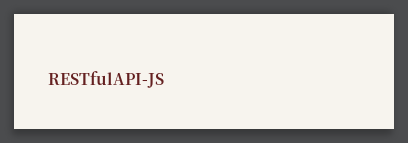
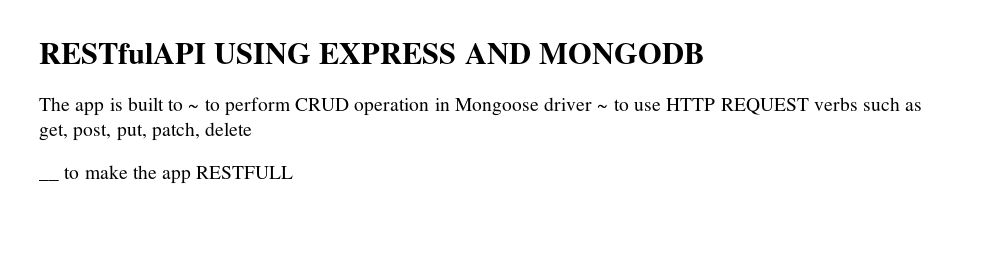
[48,71,164,88] RESTfulAPI-JS -> [39,43,704,64] [39,97,923,116] [39,122,253,141] [39,179,59,181] [64,165,294,184] RESTfulAPI USING EXPRESS AND MONGODB // The app is built to ~ to perform CRUD operation in Mongoose driver ~ to use HTTP REQUEST verbs such as get, post, put, patch, delete // __ to make the app RESTFULL

